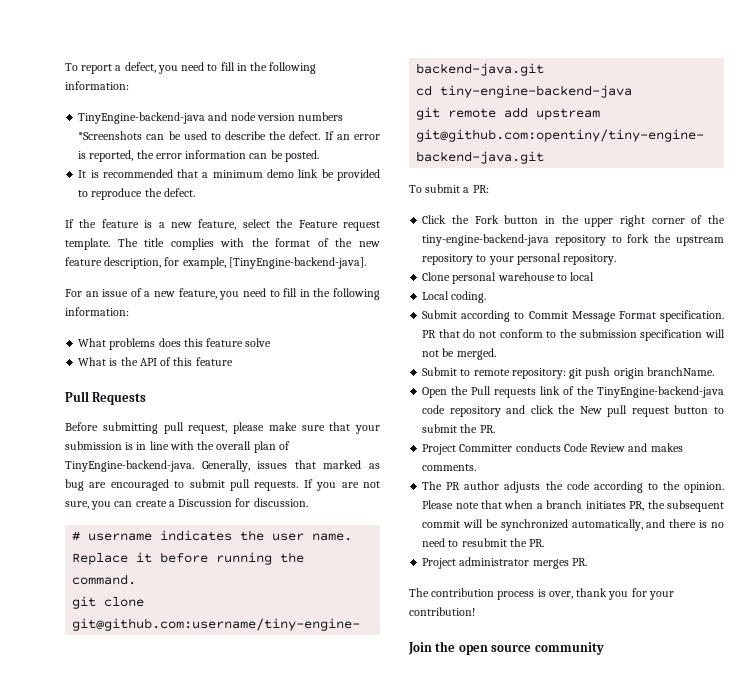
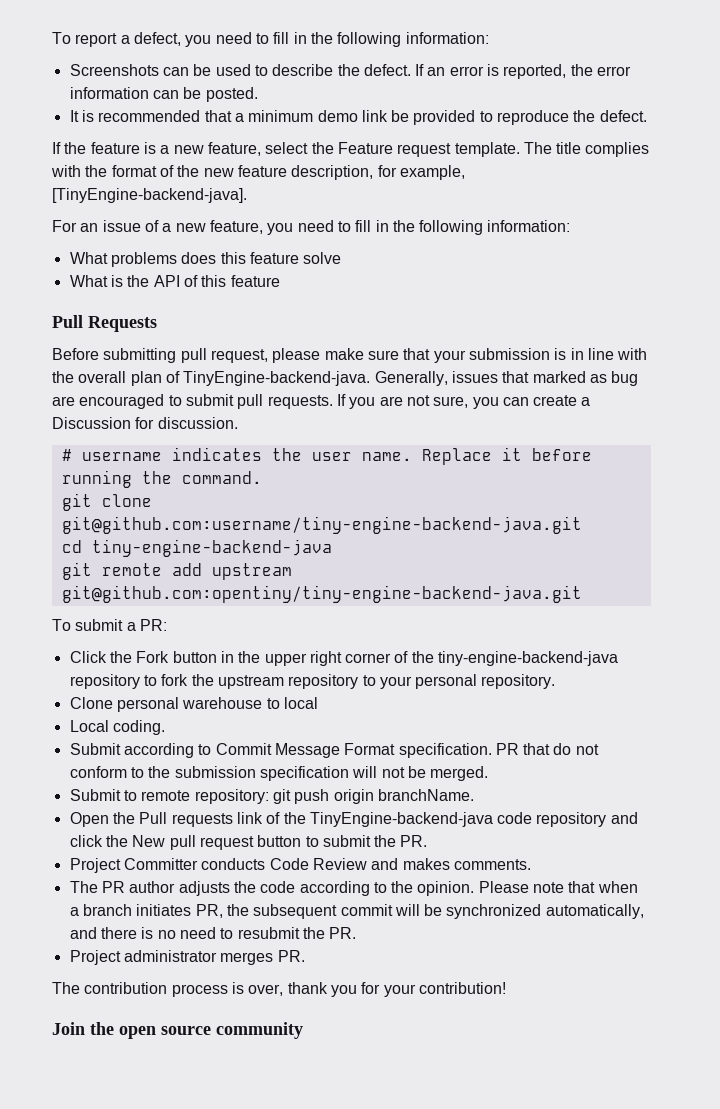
[78,112,344,124] [78,131,143,140] TinyEngine-backend-java and node version numbers *Screenshots -> [69,64,159,76] Screenshots

